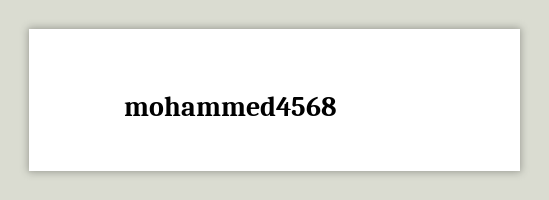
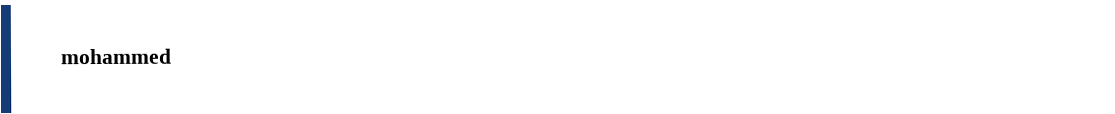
[124,96,337,116] mohammed4568 -> [60,48,172,65] mohammed

